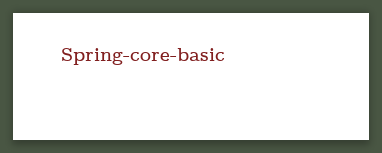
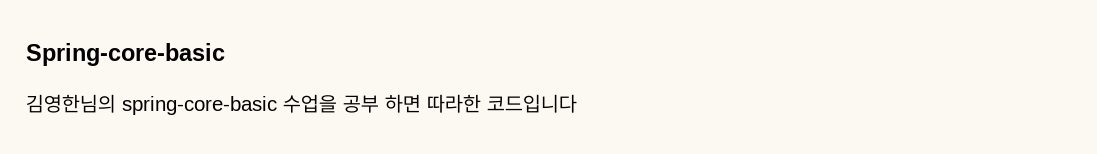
(225, 56) none -> [26,94,577,115] // 김영한님의 spring-core-basic 수업을 공부 하면 따라한 코드입니다

